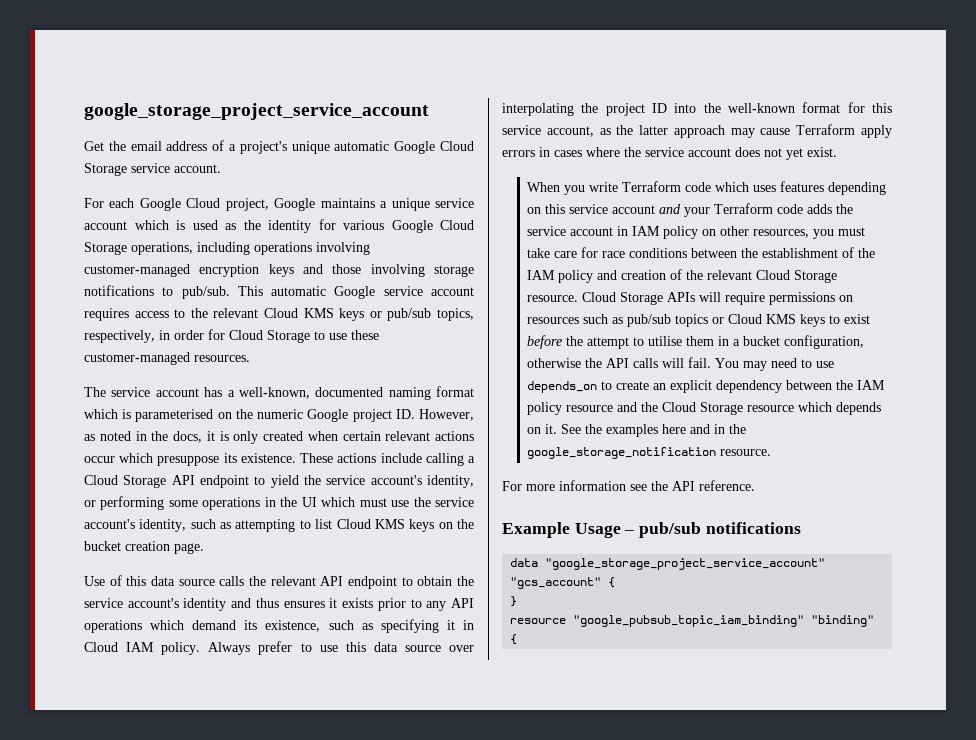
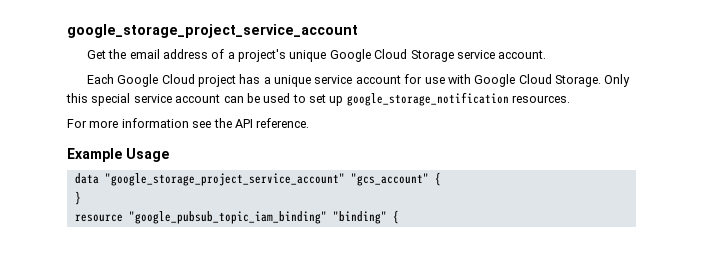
[334,141,390,151] automatic -> (327, 56) none
[84,198,475,211] [84,219,474,233] [84,242,370,255] [84,264,474,277] [84,285,474,299] [84,308,474,321] [84,329,379,343] [84,352,250,365] [84,386,474,400] [84,409,475,422] [84,431,474,444] [84,453,476,466] [84,475,474,488] [84,496,474,510] [84,519,475,532] [84,541,204,554] [84,575,475,589] [84,598,475,611] [84,619,474,633] [84,641,475,655] [502,102,892,116] [502,124,892,138] [502,147,837,160] [527,181,887,195] [527,203,854,217] [527,226,866,239] [527,247,876,258] [527,269,838,283] [527,292,854,305] [527,314,871,327] [527,335,865,349] [527,357,835,371] [527,380,886,393] [527,402,882,415] [527,424,747,437] [527,447,772,459] For each Google Cloud project, Google maintains a unique service account which is used as the identity for various Google Cloud Storage operations, including operations involving customer-managed encryption keys and those involving storage notifications to pub/sub. This automatic Google service account requires access to the relevant Cloud KMS keys or pub/sub topics, respectively, in order for Cloud Storage to use these customer-managed resources. // The service account has a well-known, documented naming format which is parameterised on the numeric Google project ID. However, as noted in the docs, it is only created when certain relevant actions occur which presuppose its existence. These actions include calling a Cloud Storage API endpoint to yield the service account's identity, or performing some operations in the UI which must use the service account's identity, such as attempting to list Cloud KMS keys on the bucket creation page. // Use of this data source calls the relevant API endpoint to obtain the service account's identity and thus ensures it exists prior to any API operations which demand its existence, such as specifying it in Cloud IAM policy. Always prefer to use this data source over interpolating the project ID into the well-known format for this service account, as the latter approach may cause Terraform apply errors in cases where the service account does not yet exist. // When you write Terraform code which uses features depending on this service account and your Terraform code adds the service account in IAM policy on other resources, you must take care for race conditions between the establishment of the IAM policy and creation of the relevant Cloud Storage resource. Cloud Storage APIs will require permissions on resources such as pub/sub topics or Cloud KMS keys to exist before the attempt to utilise them in a bucket configuration, otherwise the API calls will fail. You may need to use depends_on to create an explicit dependency between the IAM policy resource and the Cloud Storage resource which depends on it. See the examples here and in the google_storage_notification resource. -> [86,74,631,87] [66,92,571,106] Each Google Cloud project has a unique service account for use with Google Cloud Storage. Only this special service account can be used to set up google_storage_notification resources.
[624,522,801,538] – pub/sub notifications -> (169, 155) none

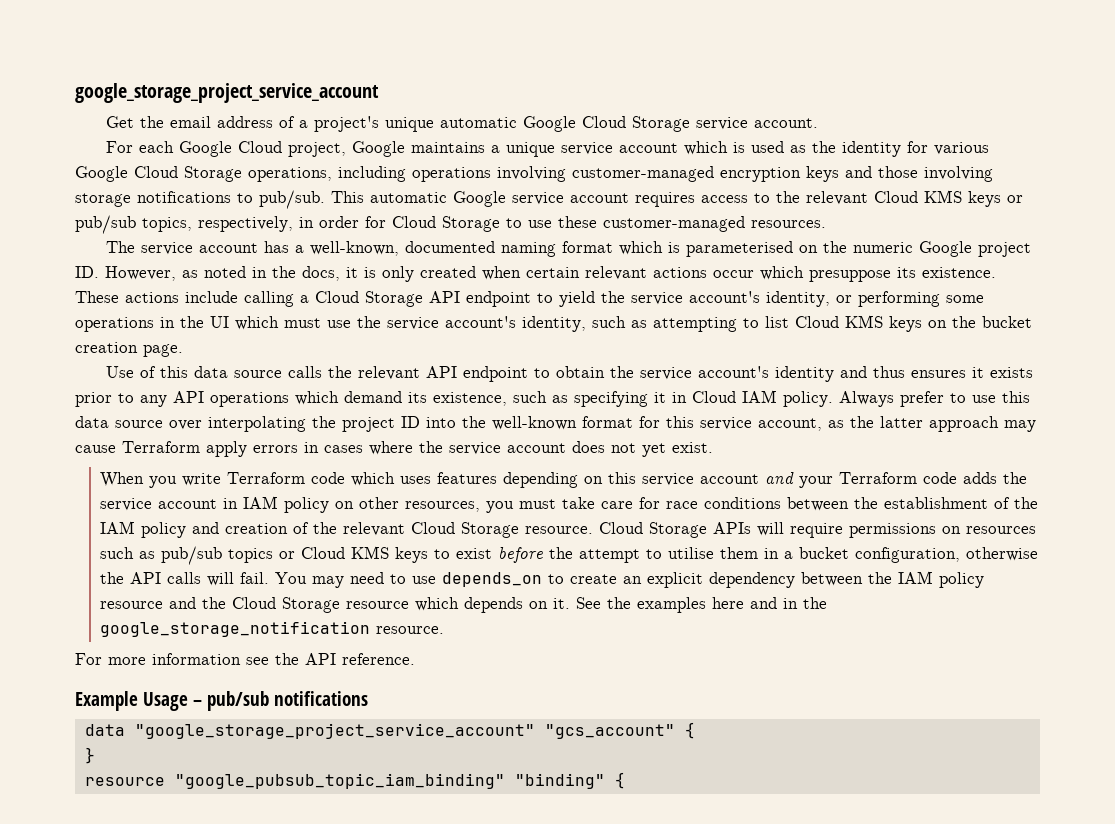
(327, 56) none -> [439,117,517,128] automatic
[86,74,631,87] [66,92,571,106] Each Google Cloud project has a unique service account for use with Google Cloud Storage. Only this special service account can be used to set up google_storage_notification resources. -> [105,141,989,157] [75,166,993,182] [75,190,1023,209] [75,215,826,234] [105,241,1031,257] [75,266,996,282] [75,291,984,307] [75,315,1032,332] [75,342,183,357] [105,366,1033,382] [75,390,1030,407] [75,416,1036,432] [75,441,713,457] [100,472,1028,488] [100,496,1039,513] [100,521,1037,538] [100,546,1039,565] [100,571,985,588] [100,597,828,613] [100,621,445,637] For each Google Cloud project, Google maintains a unique service account which is used as the identity for various Google Cloud Storage operations, including operations involving customer-managed encryption keys and those involving storage notifications to pub/sub. This automatic Google service account requires access to the relevant Cloud KMS keys or pub/sub topics, respectively, in order for Cloud Storage to use these customer-managed resources. // The service account has a well-known, documented naming format which is parameterised on the numeric Google project ID. However, as noted in the docs, it is only created when certain relevant actions occur which presuppose its existence. These actions include calling a Cloud Storage API endpoint to yield the service account's identity, or performing some operations in the UI which must use the service account's identity, such as attempting to list Cloud KMS keys on the bucket creation page. // Use of this data source calls the relevant API endpoint to obtain the service account's identity and thus ensures it exists prior to any API operations which demand its existence, such as specifying it in Cloud IAM policy. Always prefer to use this data source over interpolating the project ID into the well-known format for this service account, as the latter approach may cause Terraform apply errors in cases where the service account does not yet exist. // When you write Terraform code which uses features depending on this service account and your Terraform code adds the service account in IAM policy on other resources, you must take care for race conditions between the establishment of the IAM policy and creation of the relevant Cloud Storage resource. Cloud Storage APIs will require permissions on resources such as pub/sub topics or Cloud KMS keys to exist before the attempt to utilise them in a bucket configuration, otherwise the API calls will fail. You may need to use depends_on to create an explicit dependency between the IAM policy resource and the Cloud Storage resource which depends on it. See the examples here and in the google_storage_notification resource.
(169, 155) none -> [193,691,368,711] – pub/sub notifications

